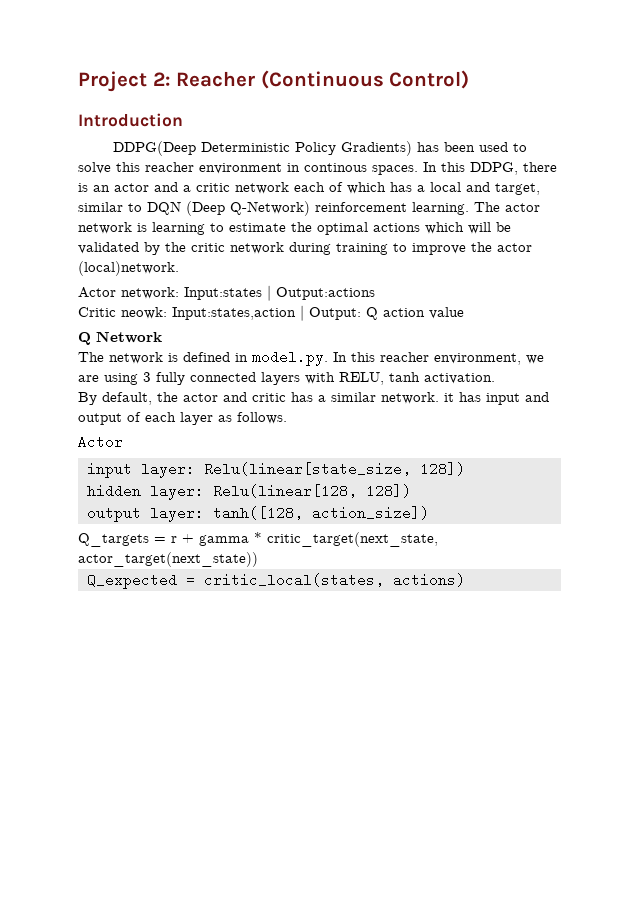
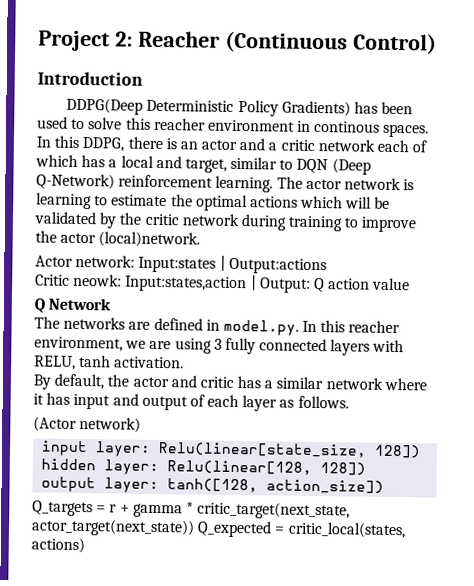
[109,352,178,364] network is -> [63,316,151,330] networks are
[381,392,439,404] network. -> [325,377,427,391] network where
[78,435,123,449] Actor -> [33,416,142,433] (Actor network)
(258, 559) // -> (195, 527) none

